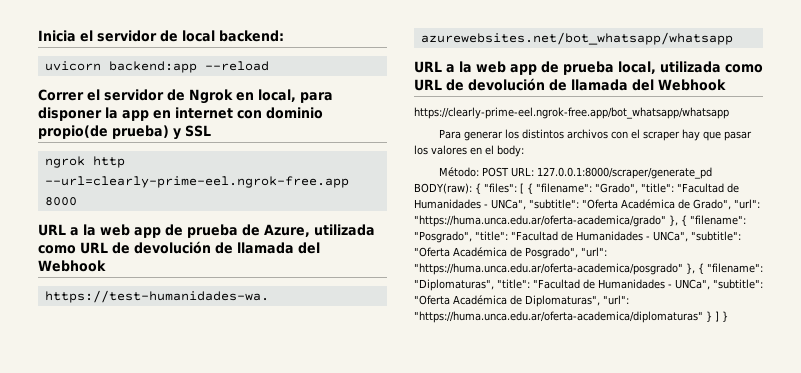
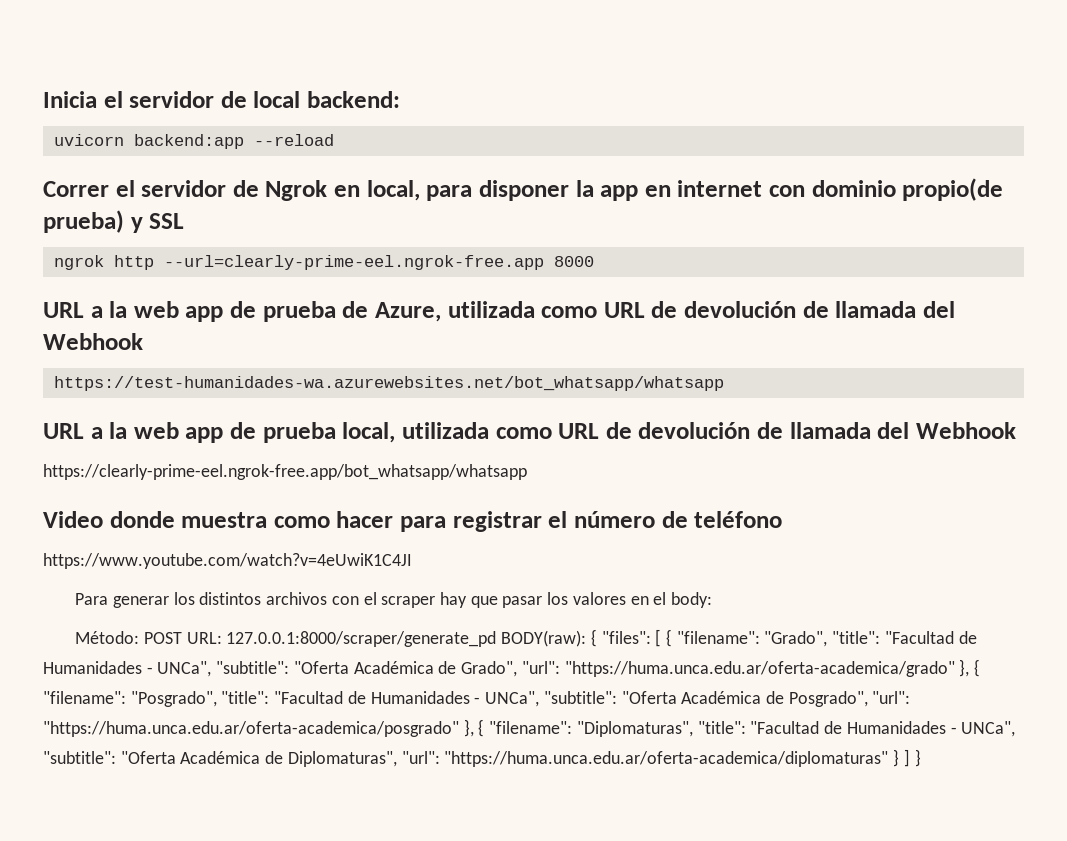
(729, 113) none -> [43,511,783,532] [43,553,412,569] // Video donde muestra como hacer para registrar el número de teléfono // https://www.youtube.com/watch?v=4eUwiK1C4JI

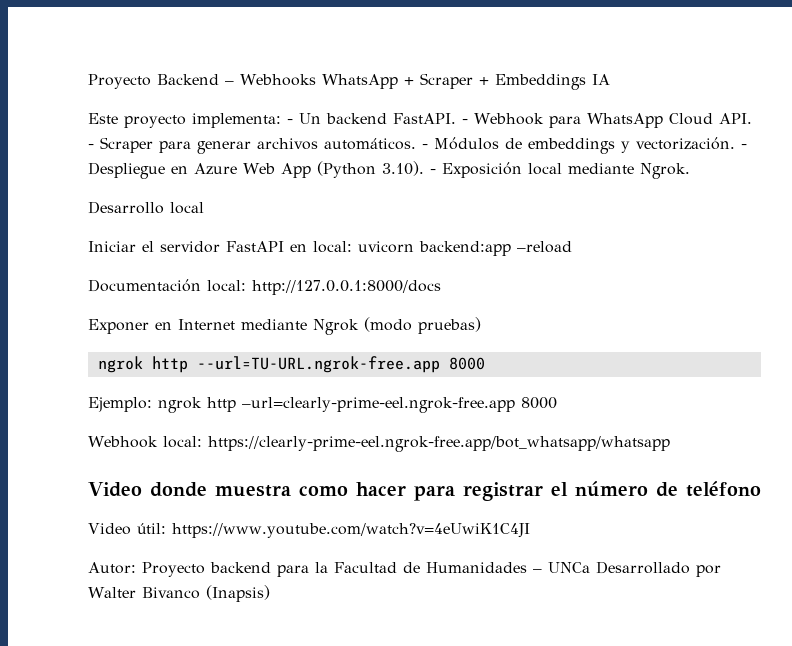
[43,91,401,108] [53,134,334,149] [43,178,1004,201] [43,210,185,233] [53,255,594,270] [43,301,955,322] [43,333,143,350] [53,376,724,391] [43,422,1016,443] Inicia el servidor de local backend: // uvicorn backend:app --reload // Correr el servidor de Ngrok en local, para disponer la app en internet con dominio propio(de prueba) y SSL // ngrok http --url=clearly-prime-eel.ngrok-free.app 8000 // URL a la web app de prueba de Azure, utilizada como URL de devolución de llamada del Webhook // https://test-humanidades-wa.azurewebsites.net/bot_whatsapp/whatsapp // URL a la web app de prueba local, utilizada como URL de devolución de llamada del Webhook // -> [88,73,610,90] [88,113,752,128] [88,137,747,154] [88,161,690,179] [88,201,204,214] [88,241,572,256] [88,279,441,295] [88,317,481,335] [97,356,485,373] [88,397,557,413] [88,436,202,448] Proyecto Backend – Webhooks WhatsApp + Scraper + Embeddings IA // Este proyecto implementa: - Un backend FastAPI. - Webhook para WhatsApp Cloud API. - Scraper para generar archivos automáticos. - Módulos de embeddings y vectorización. - Despliegue en Azure Web App (Python 3.10). - Exposición local mediante Ngrok. // Desarrollo local // Iniciar el servidor FastAPI en local: uvicorn backend:app –reload // Documentación local: http://127.0.0.1:8000/docs // Exponer en Internet mediante Ngrok (modo pruebas) // ngrok http --url=TU-URL.ngrok-free.app 8000 // Ejemplo: ngrok http –url=clearly-prime-eel.ngrok-free.app 8000 // Webhook local:
(783, 519) none -> [88,523,166,535] Video útil:
[75,592,713,608] [75,629,977,647] [43,659,980,677] [43,691,911,707] [43,719,1016,737] [43,749,921,767] Para generar los distintos archivos con el scraper hay que pasar los valores en el body: // Método: POST URL: 127.0.0.1:8000/scraper/generate_pd BODY(raw): { "files": [ { "filename": "Grado", "title": "Facultad de Humanidades - UNCa", "subtitle": "Oferta Académica de Grado", "url": "https://huma.unca.edu.ar/oferta-academica/grado" }, { "filename": "Posgrado", "title": "Facultad de Humanidades - UNCa", "subtitle": "Oferta Académica de Posgrado", "url": "https://huma.unca.edu.ar/oferta-academica/posgrado" }, { "filename": "Diplomaturas", "title": "Facultad de Humanidades - UNCa", "subtitle": "Oferta Académica de Diplomaturas", "url": "https://huma.unca.edu.ar/oferta-academica/diplomaturas" } ] } -> [88,561,721,577] [88,585,270,602] Autor: Proyecto backend para la Facultad de Humanidades – UNCa Desarrollado por Walter Bivanco (Inapsis)

